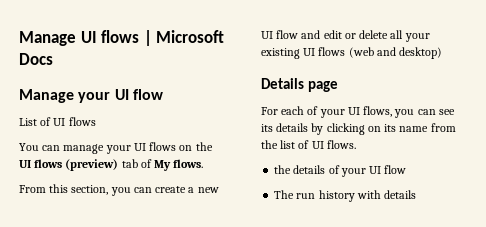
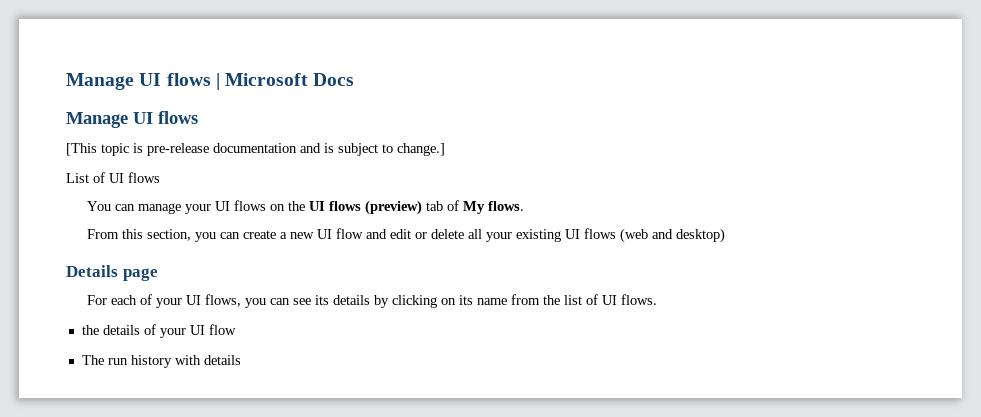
[78,89,163,103] your UI flow -> [133,111,198,124] [66,143,445,156] UI flows // [This topic is pre-release documentation and is subject to change.]

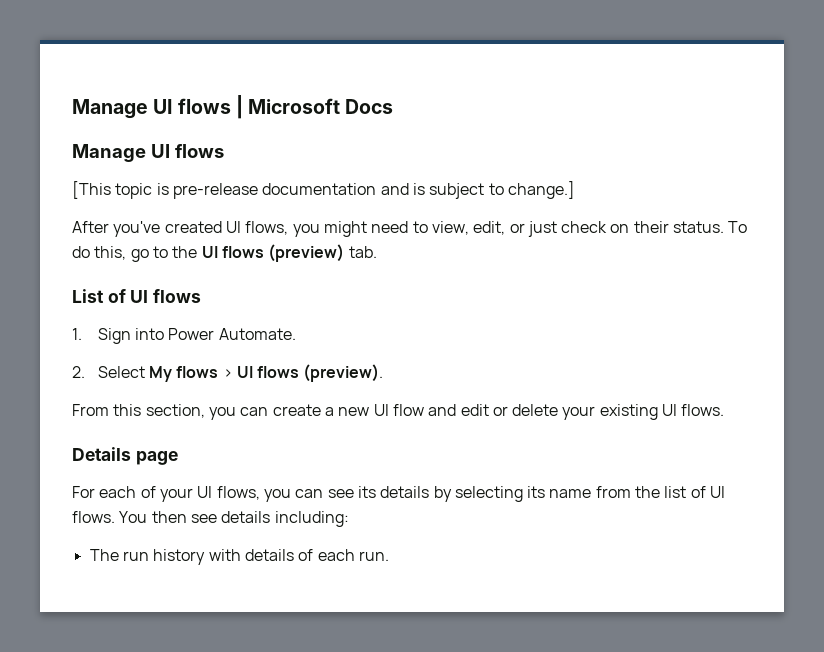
[66,172,160,183] [86,200,524,215] List of UI flows // You can manage your UI flows on the UI flows (preview) tab of My flows. -> [72,221,748,237] [72,244,377,262] [72,289,202,303] [72,328,296,344] [72,364,384,382] After you've created UI flows, you might need to view, edit, or just check on their status. To do this, go to the UI flows (preview) tab. // List of UI flows // 1. Sign into Power Automate. // 2. Select My flows > UI flows (preview).
[467,229,482,239] all -> (559, 410) none
[583,228,725,243] flows (web and desktop) -> [681,404,725,416] flows.
[391,295,456,308] clicking on -> [454,486,523,502] selecting
[81,324,236,338] // the details of your UI flow -> [119,511,349,527] You then see details including:
(241, 360) none -> [298,549,389,561] of each run.

